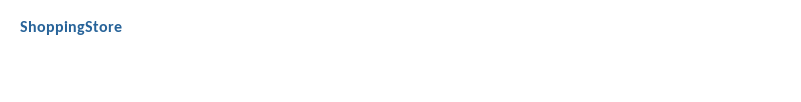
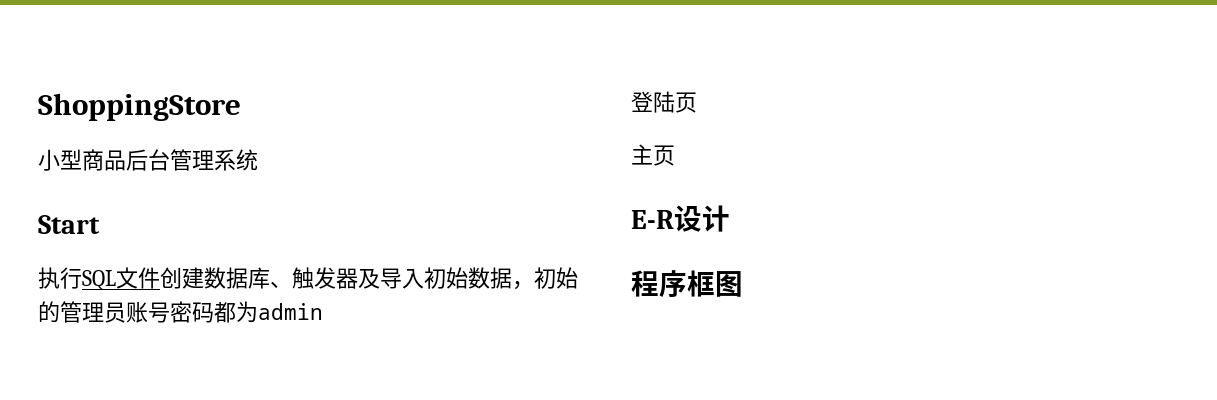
(122, 28) none -> [38,149,258,171] [38,215,100,234] [38,267,578,290] [38,301,323,323] [631,91,697,113] [631,144,675,166] [631,205,730,232] [631,270,743,298] // 小型商品后台管理系统 // Start // 执行SQL文件创建数据库、触发器及导入初始数据，初始的管理员账号密码都为admin // 登陆页 // 主页 // E-R设计 // 程序框图

